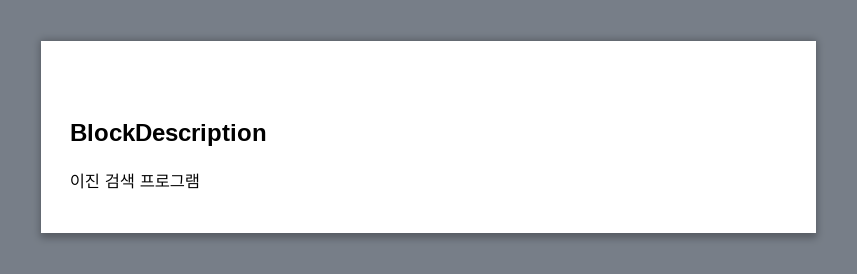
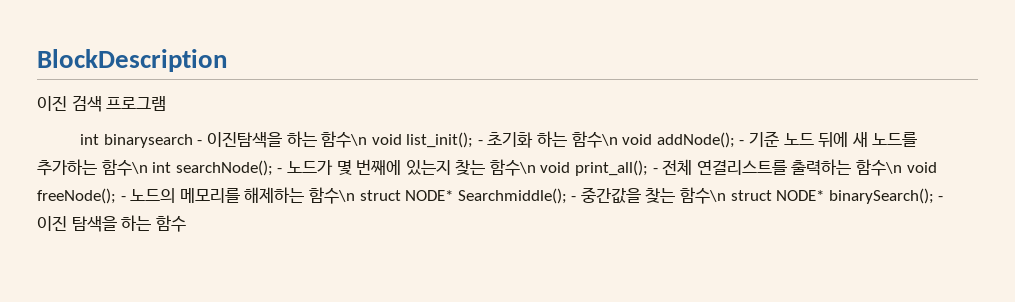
(200, 181) none -> [80,131,918,148] [37,159,937,176] [37,187,944,204] [37,215,186,232] // int binarysearch - 이진탐색을 하는 함수\n void list_init(); - 초기화 하는 함수\n void addNode(); - 기준 노드 뒤에 새 노드를 추가하는 함수\n int searchNode(); - 노드가 몇 번째에 있는지 찾는 함수\n void print_all(); - 전체 연결리스트를 출력하는 함수\n void freeNode(); - 노드의 메모리를 해제하는 함수\n struct NODE* Searchmiddle(); - 중간값을 찾는 함수\n struct NODE* binarySearch(); - 이진 탐색을 하는 함수

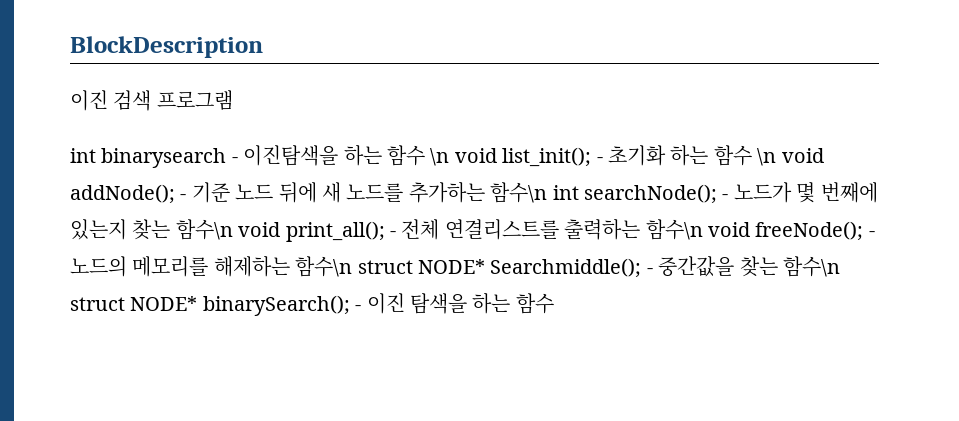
[321,131,368,148] 함수\n -> [387,145,450,166] 함수 \n
[571,131,618,148] 함수\n -> [713,145,777,166] 함수 \n

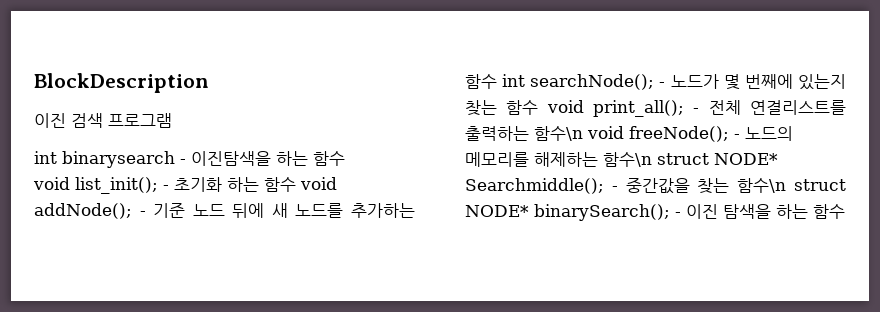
[430,148,450,166] \n -> (345, 158) //
[757,148,777,166] \n -> (296, 184) none
[490,182,548,203] 함수\n -> [465,74,497,89] 함수
[175,219,233,240] 함수\n -> [506,100,539,115] 함수

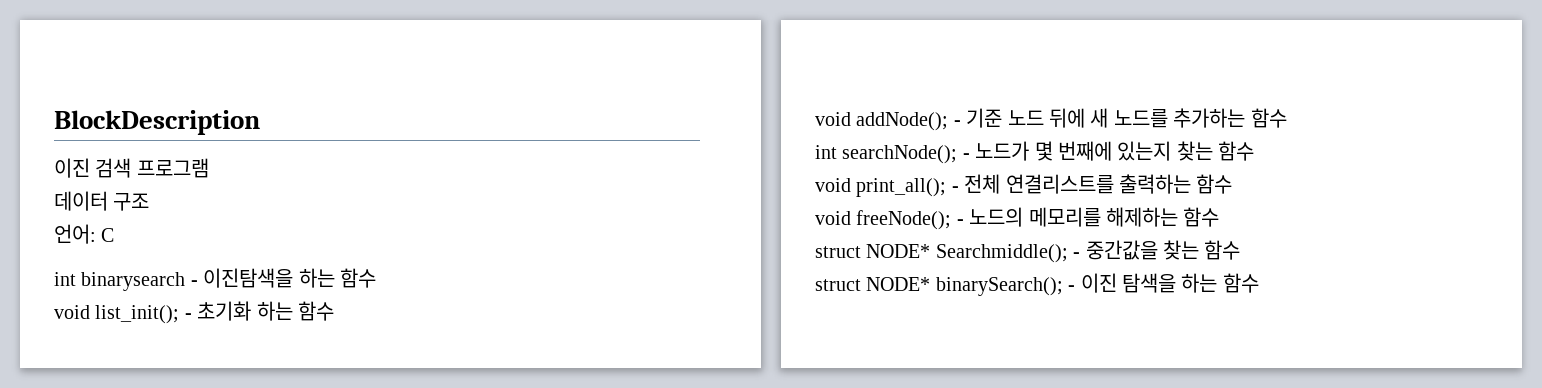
(172, 120) none -> [54,191,150,211] [54,224,115,244] // 데이터 구조 // 언어: C
(296, 184) none -> (334, 311) //
(497, 81) none -> (1287, 118) //
(539, 107) none -> (1255, 151) //
[534,126,583,141] 함수\n -> [1196,174,1233,194] 함수 //
[603,152,652,167] 함수\n -> [1183,207,1220,227] 함수 //
[737,178,787,193] 함수\n -> [1204,240,1241,260] 함수 //

